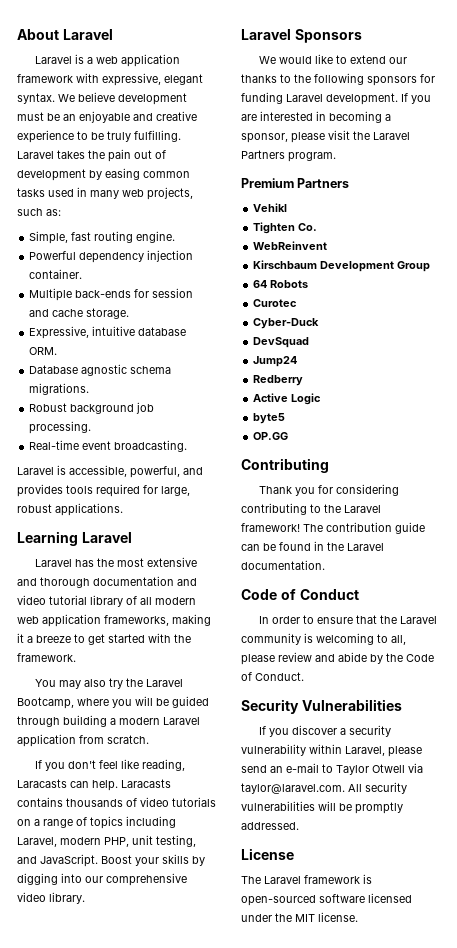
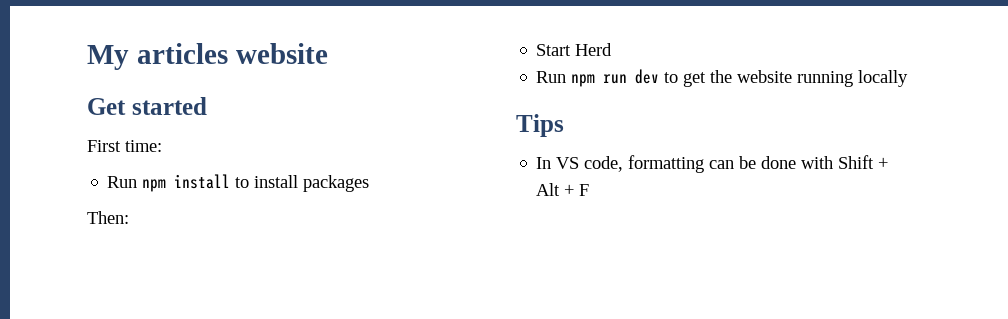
[17,29,113,40] [34,54,180,67] [17,73,203,86] [17,92,187,105] [17,111,197,123] [17,130,181,143] [17,149,166,162] [17,168,190,181] [17,187,193,200] [17,208,61,216] [29,231,176,244] [29,250,194,263] [29,269,83,279] [29,288,194,301] [29,308,130,319] [29,326,187,339] [29,347,58,355] [29,364,172,376] [29,383,90,395] [29,402,155,414] [29,421,92,434] [29,440,188,452] [17,465,203,478] [17,484,190,497] [17,503,123,516] [17,531,132,546] [34,557,197,567] [17,576,197,588] [17,595,196,607] [17,614,211,627] [17,633,191,645] [17,653,76,662] [34,678,183,689] [17,696,209,709] [17,715,200,727] [17,734,149,747] [34,759,185,771] [17,779,171,791] [17,797,216,807] [17,816,176,829] [17,835,196,847] [17,854,205,867] [17,873,187,886] [17,892,85,904] [241,29,362,43] [258,54,407,64] [241,73,435,86] [241,92,431,105] [241,111,391,123] [241,130,410,143] [241,150,336,162] [241,178,350,188] [253,203,288,212] [253,222,318,234] [253,241,328,250] [253,260,431,272] [253,280,309,288] [253,299,298,307] [253,318,320,329] [253,337,310,348] [253,356,298,367] [253,375,304,386] [253,393,322,405] [253,413,286,424] [253,432,289,440] [241,458,329,473] [258,484,399,496] [241,503,381,515] [241,522,425,534] [241,541,384,551] [241,560,325,570] [241,589,359,600] [258,615,437,624] [241,633,406,645] [241,652,434,665] [241,672,304,681] [241,699,402,714] [258,725,391,737] [241,744,422,757] [241,763,423,775] [241,782,407,794] [241,801,403,814] [241,822,299,830] [241,848,294,860] [241,874,372,884] [241,893,412,906] [241,912,358,922] About Laravel // Laravel is a web application framework with expressive, elegant syntax. We believe development must be an enjoyable and creative experience to be truly fulfilling. Laravel takes the pain out of development by easing common tasks used in many web projects, such as: // Simple, fast routing engine. // Powerful dependency injection container. // Multiple back-ends for session and cache storage. // Expressive, intuitive database ORM. // Database agnostic schema migrations. // Robust background job processing. // Real-time event broadcasting. // Laravel is accessible, powerful, and provides tools required for large, robust applications. // Learning Laravel // Laravel has the most extensive and thorough documentation and video tutorial library of all modern web application frameworks, making it a breeze to get started with the framework. // You may also try the Laravel Bootcamp, where you will be guided through building a modern Laravel application from scratch. // If you don't feel like reading, Laracasts can help. Laracasts contains thousands of video tutorials on a range of topics including Laravel, modern PHP, unit testing, and JavaScript. Boost your skills by digging into our comprehensive video library. // Laravel Sponsors // We would like to extend our thanks to the following sponsors for funding Laravel development. If you are interested in becoming a sponsor, please visit the Laravel Partners program. // Premium Partners // Vehikl // Tighten Co. // WebReinvent // Kirschbaum Development Group // 64 Robots // Curotec // Cyber-Duck // DevSquad // Jump24 // Redberry // Active Logic // byte5 // OP.GG // Contributing // Thank you for considering contributing to the Laravel framework! The contribution guide can be found in the Laravel documentation. // Code of Conduct // In order to ensure that the Laravel community is welcoming to all, please review and abide by the Code of Conduct. // Security Vulnerabilities // If you discover a security vulnerability within Laravel, please send an e-mail to Taylor Otwell via taylor@laravel.com. All security vulnerabilities will be promptly addressed. // License // The Laravel framework is open-sourced software licensed under the MIT license. -> [87,43,328,70] [87,97,207,115] [87,140,162,152] [107,174,370,192] [87,211,129,224] [536,43,613,56] [536,69,909,87] [516,114,564,137] [536,155,889,173] [536,183,590,196] My articles website // Get started // First time: // Run npm install to install packages // Then: // Start Herd // Run npm run dev to get the website running locally // Tips // In VS code, formatting can be done with Shift + Alt + F

